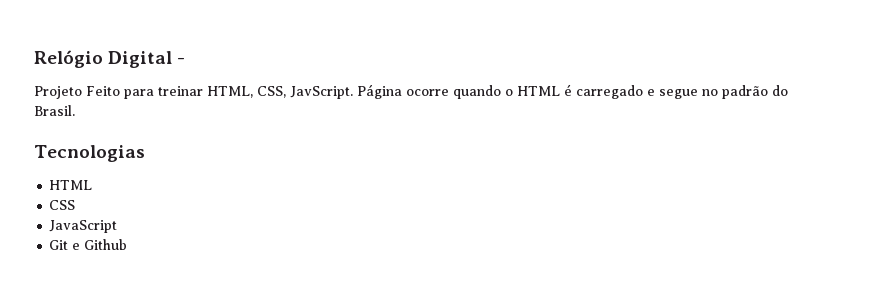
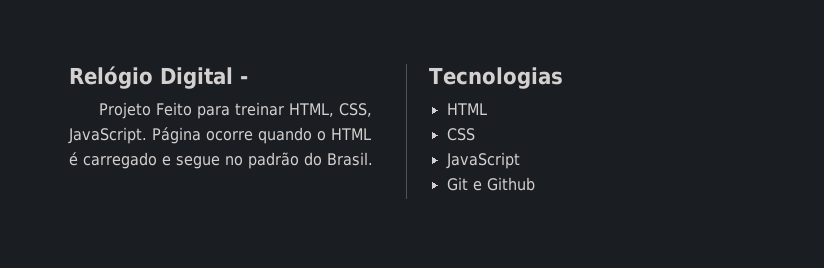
[290,86,353,99] JavScript. -> [68,127,147,144] JavaScript.

